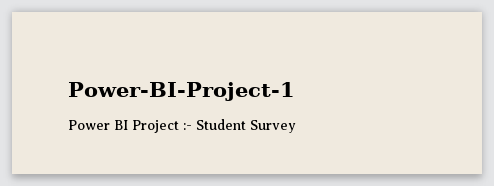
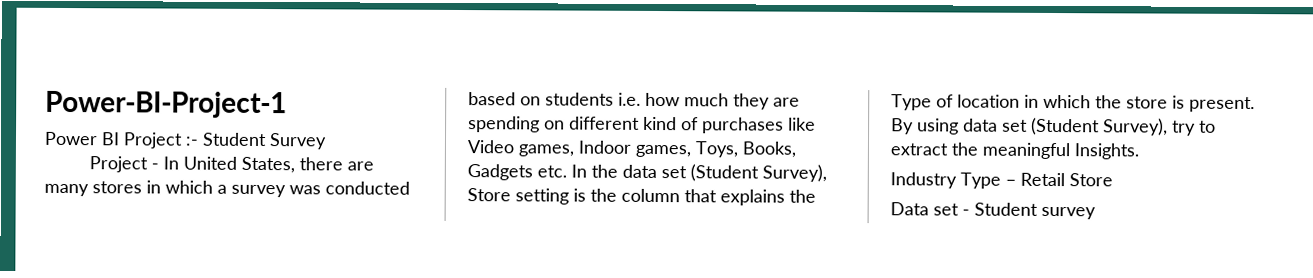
(296, 126) none -> [89,156,375,174] [44,180,410,198] [468,92,800,110] [468,116,816,134] [467,140,796,158] [467,164,827,182] [467,188,816,206] [891,94,1255,113] [891,117,1216,136] [890,142,1139,160] [890,172,1113,189] [890,202,1096,220] // Project - In United States, there are many stores in which a survey was conducted based on students i.e. how much they are spending on different kind of purchases like Video games, Indoor games, Toys, Books, Gadgets etc. In the data set (Student Survey), Store setting is the column that explains the Type of location in which the store is present. By using data set (Student Survey), try to extract the meaningful Insights. // Industry Type – Retail Store // Data set - Student survey

